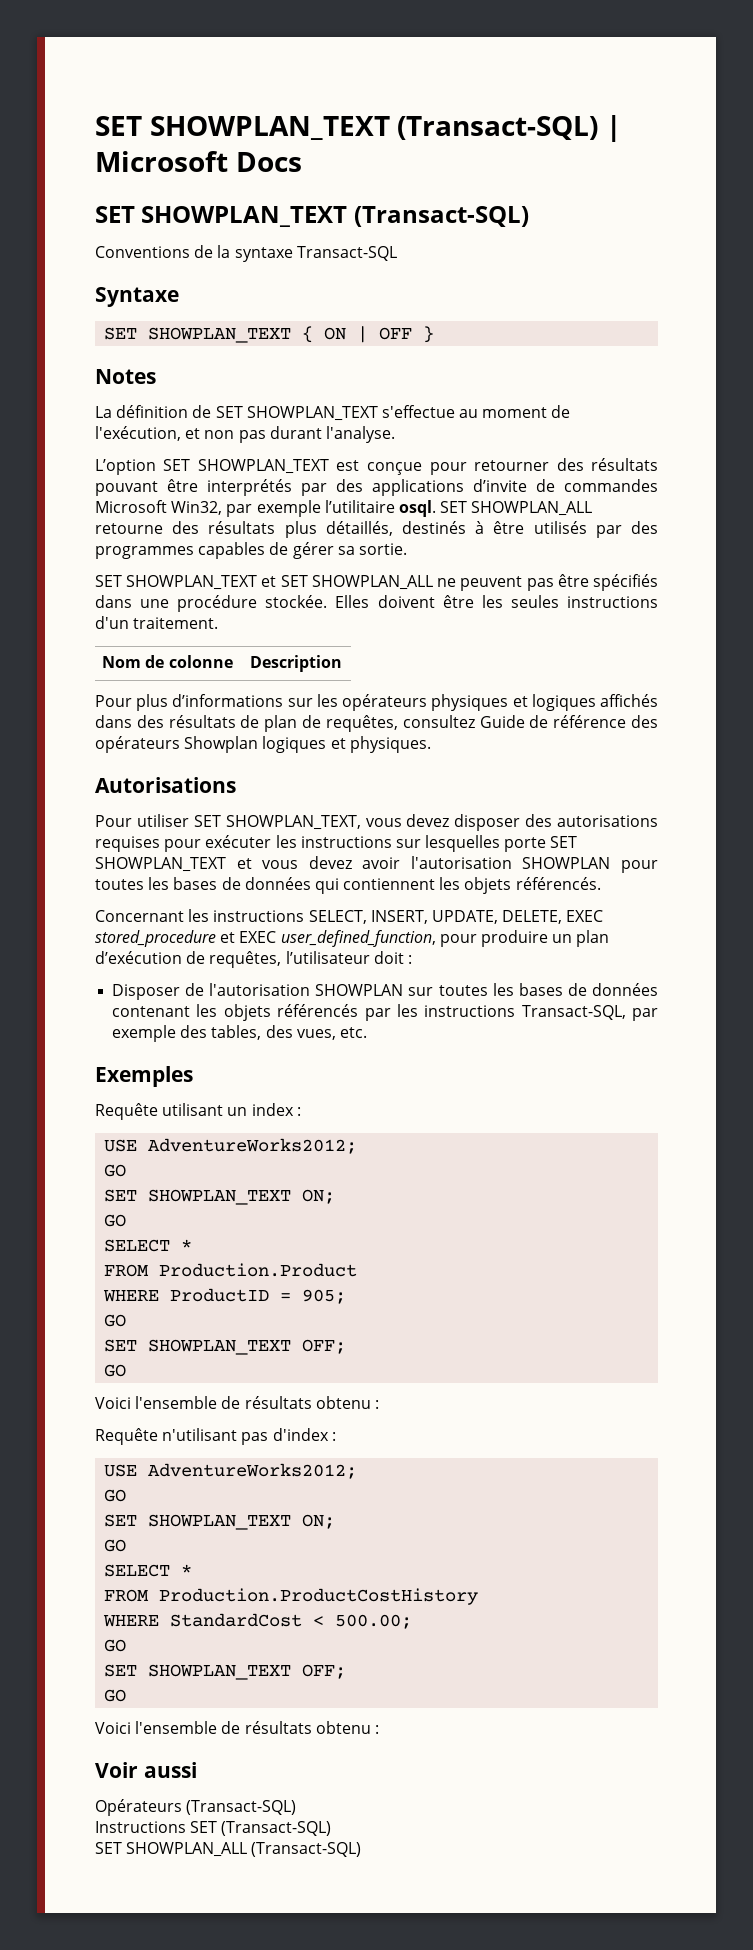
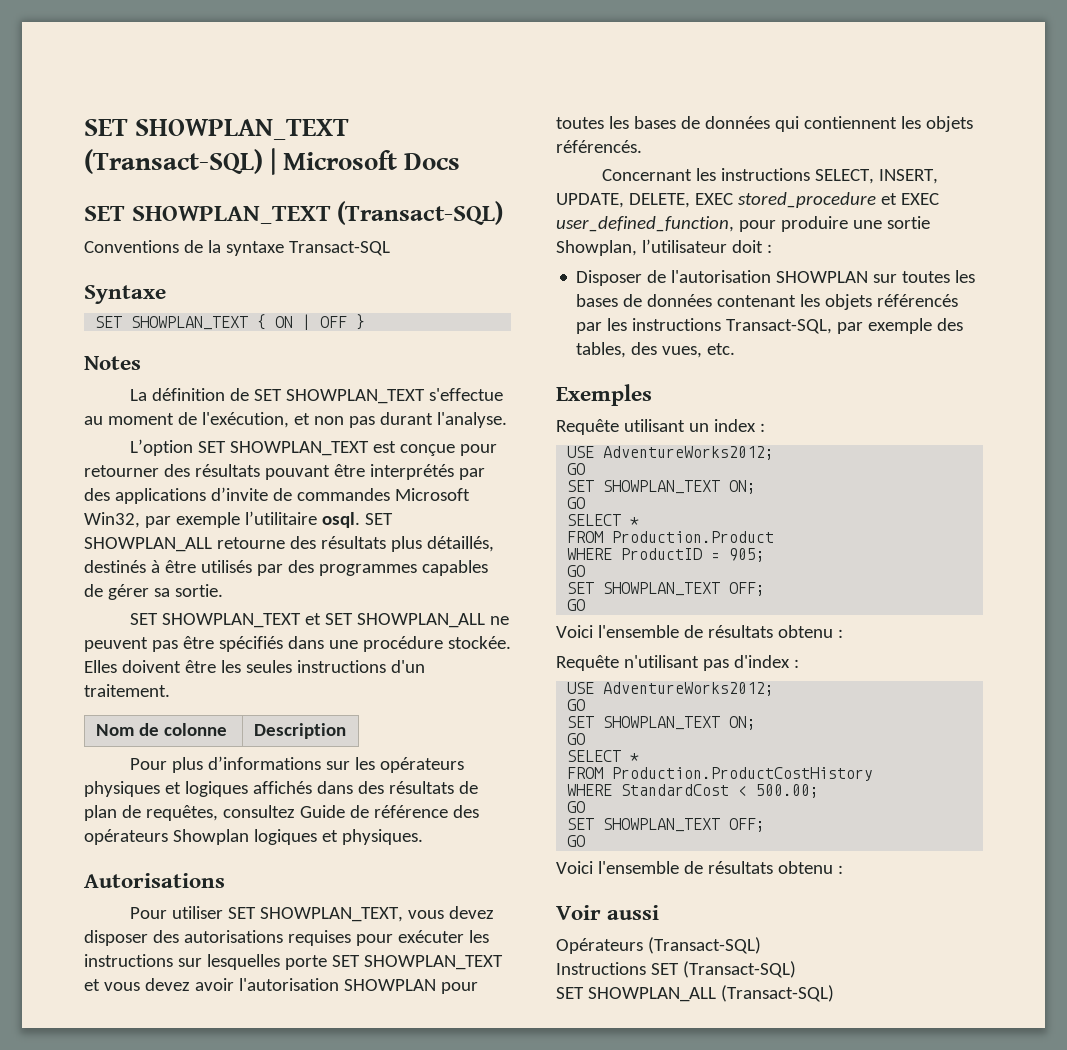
[552,930,610,947] [95,951,282,968] un plan d’exécution de requêtes, -> [852,216,930,229] [556,240,637,256] une sortie Showplan,

